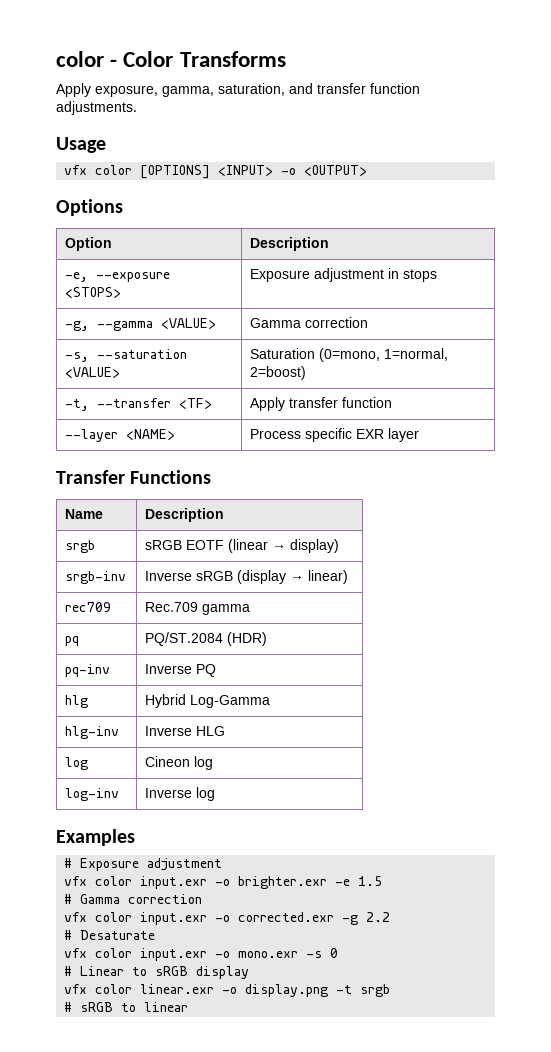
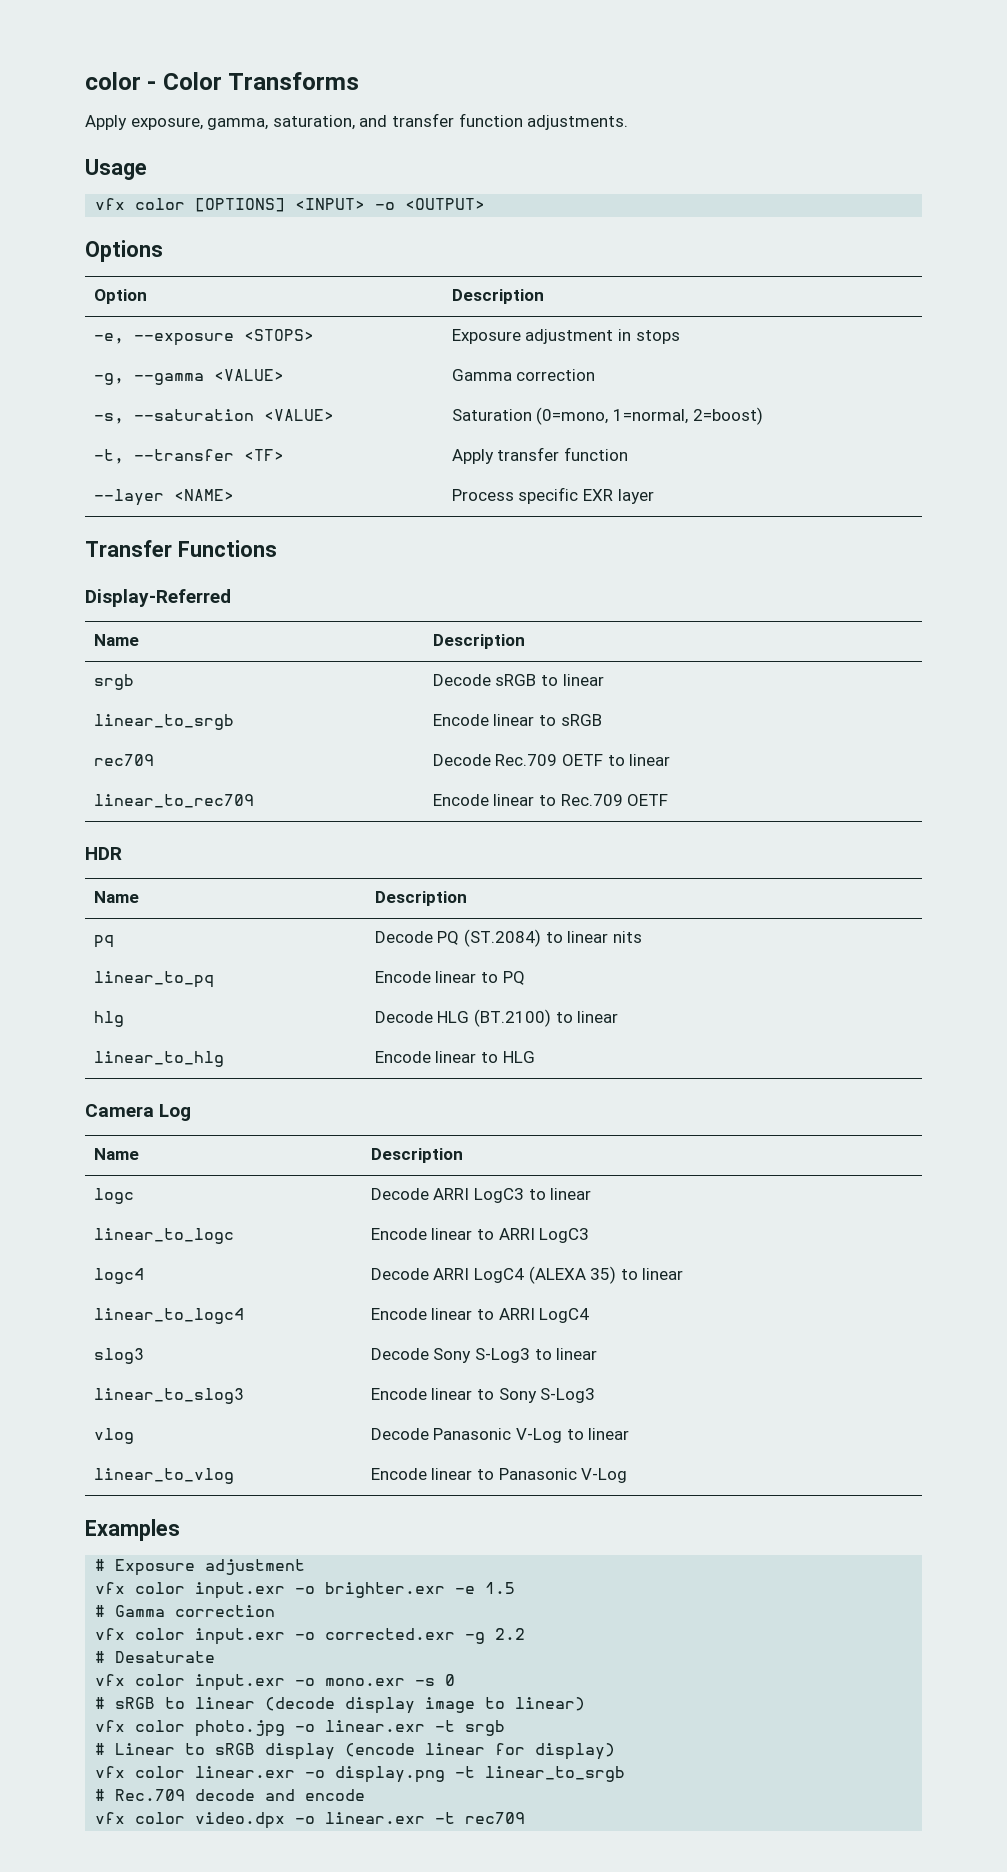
(212, 477) none -> [85,589,231,607] // Display-Referred
[145,539,340,553] [65,571,127,584] [145,570,349,584] [65,602,112,612] [145,602,251,615] [65,636,80,646] [145,632,268,646] [65,664,111,677] [145,664,217,677] [65,695,89,708] [145,694,271,708] [65,726,120,739] [145,726,226,736] [65,757,89,770] [145,756,214,770] [65,788,120,801] [145,787,216,801] sRGB EOTF (linear → display) // srgb-inv | Inverse sRGB (display → linear) // rec709 | Rec.709 gamma // pq | PQ/ST.2084 (HDR) // pq-inv | Inverse PQ // hlg | Hybrid Log-Gamma // hlg-inv | Inverse HLG // log | Cineon log // log-inv | Inverse log -> [432,674,604,686] [93,714,234,730] [432,714,602,726] [93,754,154,766] [432,754,671,766] [93,794,254,808] [432,794,669,806] [85,847,122,860] [93,891,139,903] [374,891,467,906] [93,935,114,948] [374,929,642,947] [93,971,214,988] [374,971,525,985] [93,1011,124,1027] [374,1009,619,1027] [93,1051,224,1067] [374,1051,535,1063] [85,1104,192,1121] [93,1148,139,1160] [370,1148,463,1163] [93,1188,134,1204] [370,1188,592,1203] [93,1228,234,1244] [370,1228,590,1243] [93,1268,144,1284] [370,1266,684,1284] [93,1308,244,1324] [370,1308,590,1323] [93,1348,144,1364] [370,1348,598,1363] [93,1388,244,1404] [370,1388,596,1403] [93,1428,134,1444] [370,1428,630,1443] [93,1468,234,1484] [370,1468,628,1483] Decode sRGB to linear // linear_to_srgb | Encode linear to sRGB // rec709 | Decode Rec.709 OETF to linear // linear_to_rec709 | Encode linear to Rec.709 OETF // HDR // Name | Description // pq | Decode PQ (ST.2084) to linear nits // linear_to_pq | Encode linear to PQ // hlg | Decode HLG (BT.2100) to linear // linear_to_hlg | Encode linear to HLG // Camera Log // Name | Description // logc | Decode ARRI LogC3 to linear // linear_to_logc | Encode linear to ARRI LogC3 // logc4 | Decode ARRI LogC4 (ALEXA 35) to linear // linear_to_logc4 | Encode linear to ARRI LogC4 // slog3 | Decode Sony S-Log3 to linear // linear_to_slog3 | Encode linear to Sony S-Log3 // vlog | Decode Panasonic V-Log to linear // linear_to_vlog | Encode linear to Panasonic V-Log
(339, 953) none -> [95,1697,586,1714] [95,1720,506,1737] // # sRGB to linear (decode display image to linear) // vfx color photo.jpg -o linear.exr -t srgb
(250, 972) none -> [345,1743,616,1760] (encode linear for display)
[360,984,391,997] [64,1002,189,1012] srgb // # sRGB to linear -> [485,1766,626,1782] [95,1789,366,1801] [95,1812,526,1829] linear_to_srgb // # Rec.709 decode and encode // vfx color video.dpx -o linear.exr -t rec709

